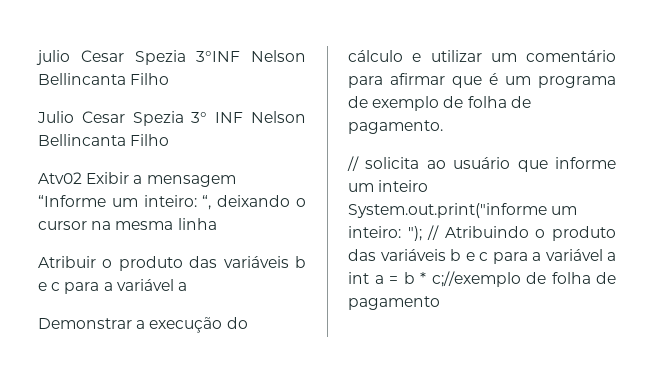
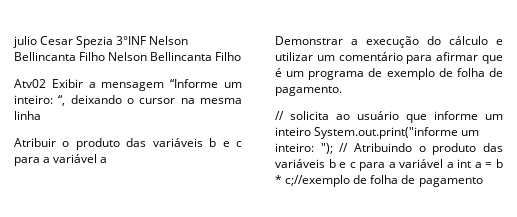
[37,111,244,126] // Julio Cesar Spezia 3° INF -> (106, 56) none

